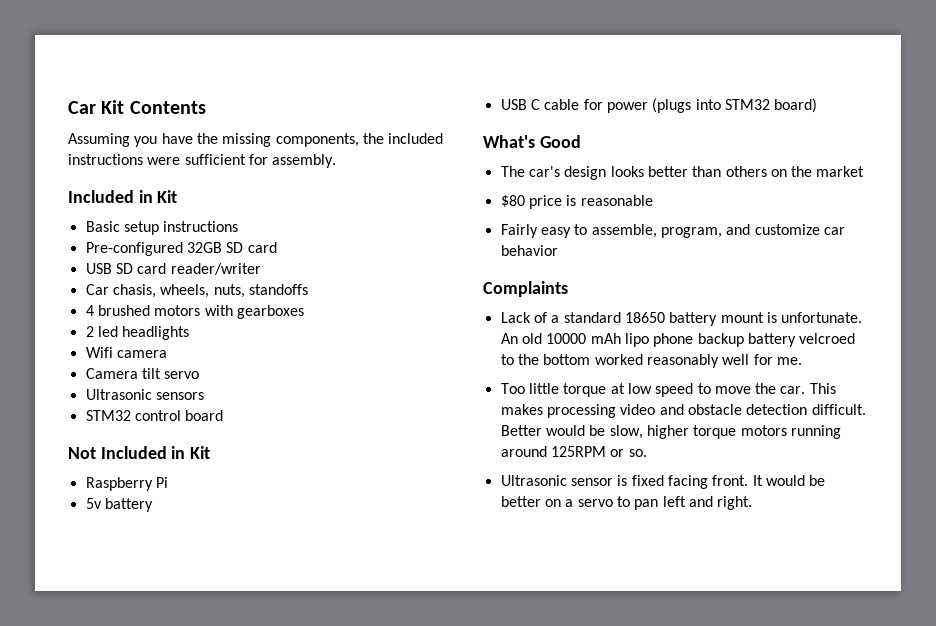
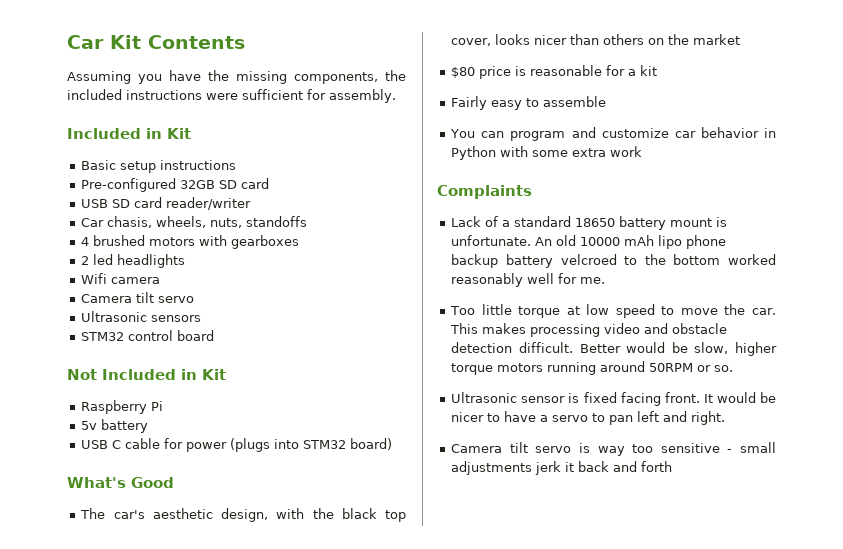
[564,166,688,180] design looks better -> [152,508,406,522] [451,34,568,46] aesthetic design, with the black top cover, looks nicer
(653, 200) none -> [606,65,658,76] for a kit
[591,224,722,238] assemble, program, -> [543,96,607,107] [450,129,566,141] assemble // You can program
(558, 250) none -> [764,128,776,138] [451,146,643,160] in Python with some extra work
[550,446,606,457] 125RPM -> [649,363,694,372] 50RPM
[500,496,561,507] better on -> [451,411,537,422] nicer to have
(753, 503) none -> [451,442,776,456] [451,461,673,475] // Camera tilt servo is way too sensitive - small adjustments jerk it back and forth

